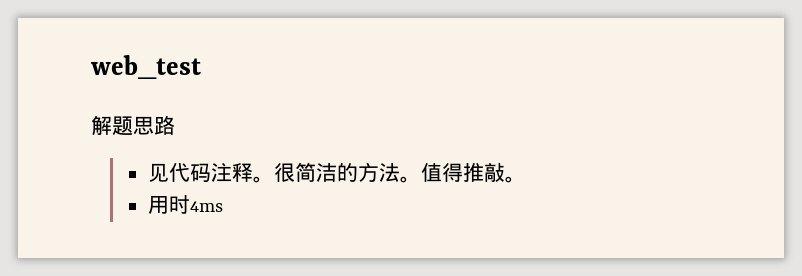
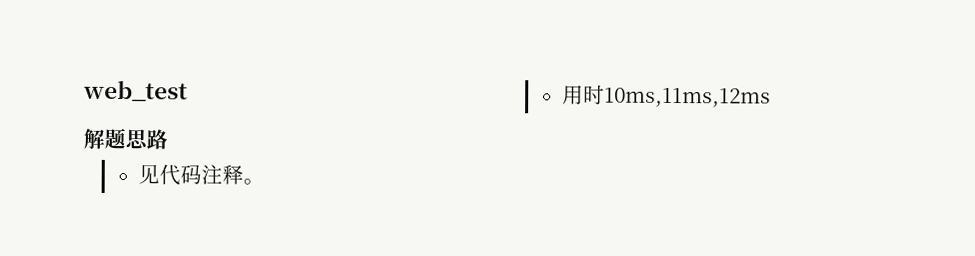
[273,162,526,183] 很简洁的方法。值得推敲。 -> (265, 181) none
[189,201,223,212] 4ms -> [603,87,771,108] 10ms,11ms,12ms

